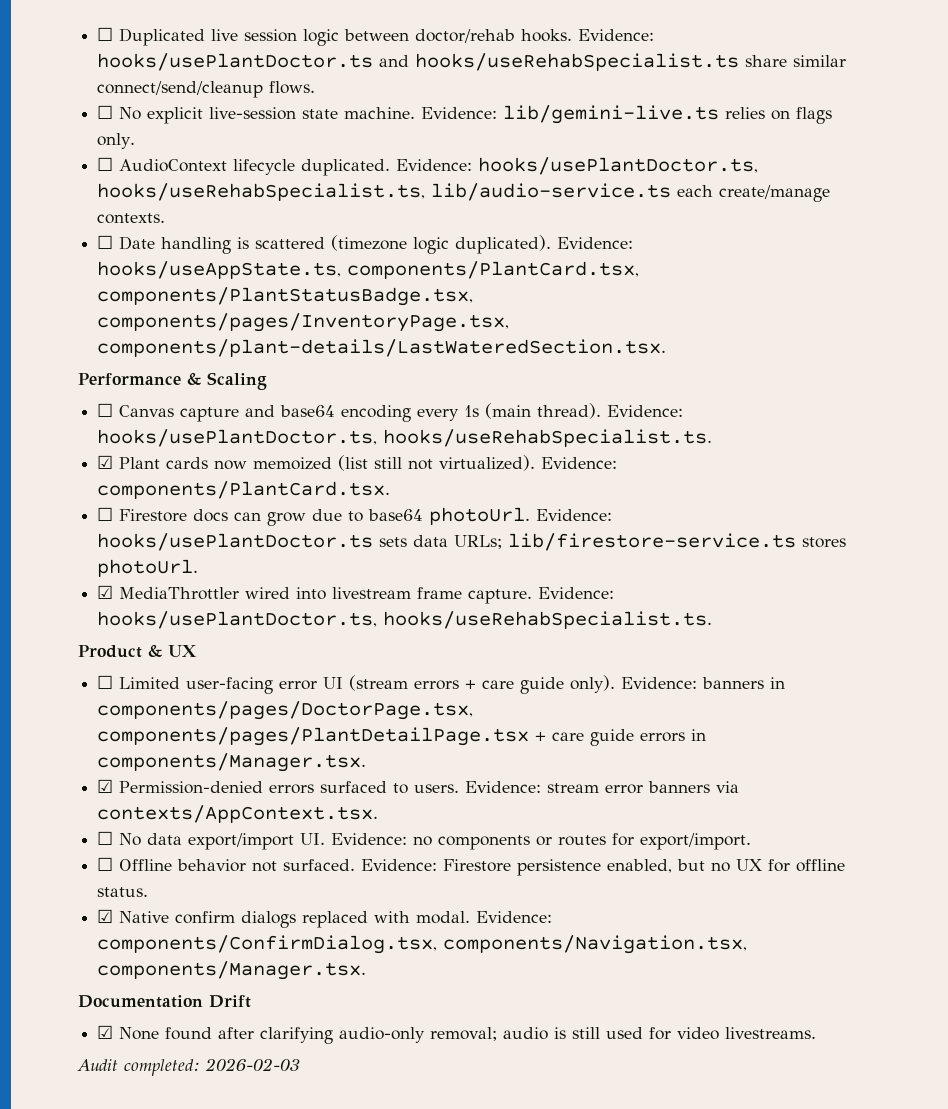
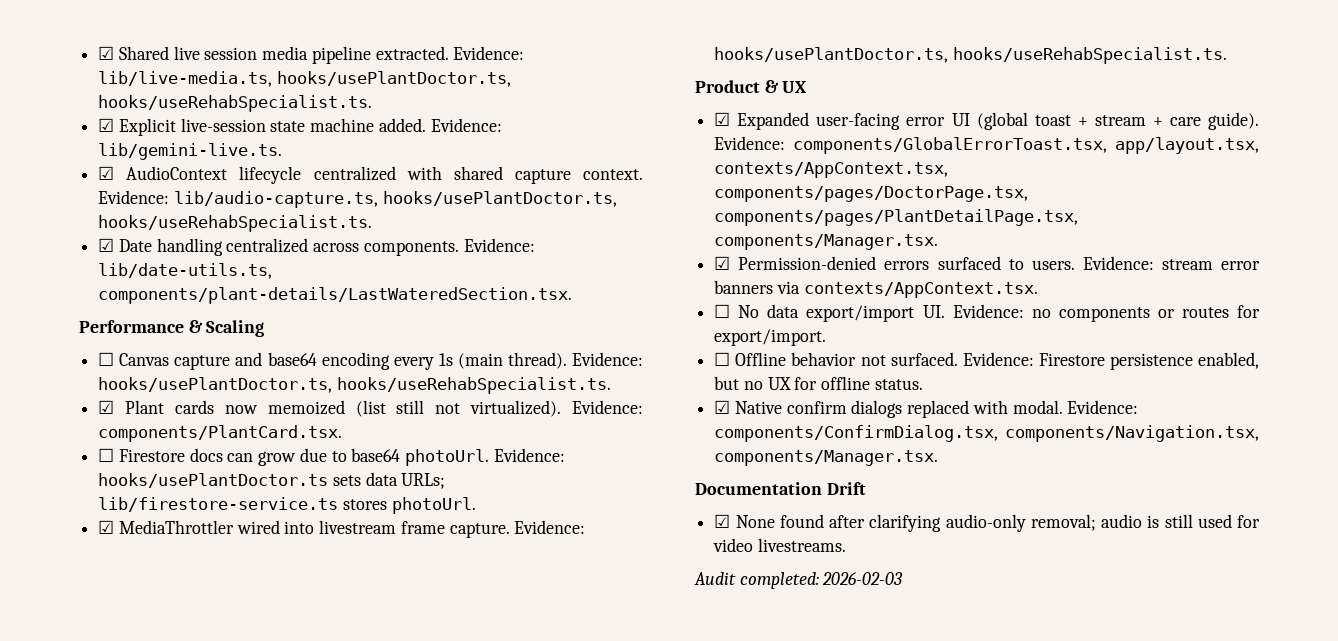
[97,27,655,46] [97,53,847,71] [97,81,316,98] [97,105,833,124] [97,133,136,149] [97,157,759,176] [97,183,831,202] [97,213,166,224] [97,235,634,254] [97,261,640,279] [97,287,474,306] [97,313,510,332] ☐ Duplicated live session logic between doctor/rehab hooks. Evidence: hooks/usePlantDoctor.ts and hooks/useRehabSpecialist.ts share similar connect/send/cleanup flows. // ☐ No explicit live-session state machine. Evidence: lib/gemini-live.ts relies on flags only. // ☐ AudioContext lifecycle duplicated. Evidence: hooks/usePlantDoctor.ts, hooks/useRehabSpecialist.ts, lib/audio-service.ts each create/manage contexts. // ☐ Date handling is scattered (timezone logic duplicated). Evidence: hooks/useAppState.ts, components/PlantCard.tsx, components/PlantStatusBadge.tsx, components/pages/InventoryPage.tsx, -> [98,46,525,64] [98,71,511,87] [98,95,373,112] [98,118,502,136] [98,143,283,160] [98,166,643,184] [98,190,617,208] [98,215,373,232] [98,238,535,256] [98,263,273,279] ☑ Shared live session media pipeline extracted. Evidence: lib/live-media.ts, hooks/usePlantDoctor.ts, hooks/useRehabSpecialist.ts. // ☑ Explicit live-session state machine added. Evidence: lib/gemini-live.ts. // ☑ AudioContext lifecycle centralized with shared capture context. Evidence: lib/audio-capture.ts, hooks/usePlantDoctor.ts, hooks/useRehabSpecialist.ts. // ☑ Date handling centralized across components. Evidence: lib/date-utils.ts,
[97,675,181,689] ☐ Limited -> [714,112,810,130] ☑ Expanded
[349,675,786,694] [97,701,474,720] [97,727,707,746] (stream errors + care guide only). Evidence: banners in components/pages/DoctorPage.tsx, components/pages/PlantDetailPage.tsx + care guide errors in -> [976,112,1259,130] [714,136,1259,154] [714,162,949,178] [714,186,1029,202] [714,209,1079,226] (global toast + stream + care guide). Evidence: components/GlobalErrorToast.tsx, app/layout.tsx, contexts/AppContext.tsx, components/pages/DoctorPage.tsx, components/pages/PlantDetailPage.tsx,

